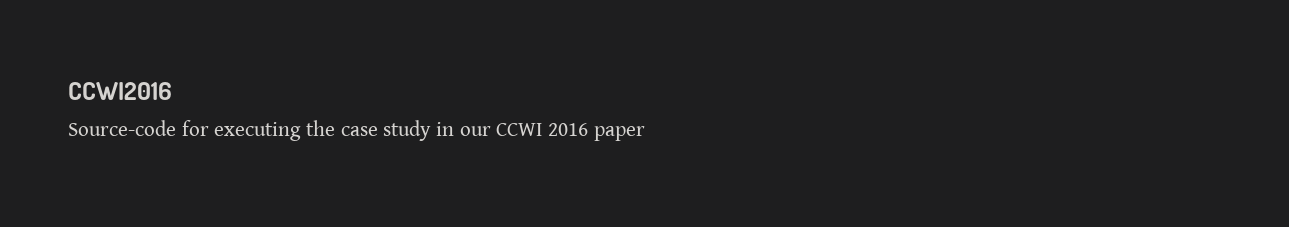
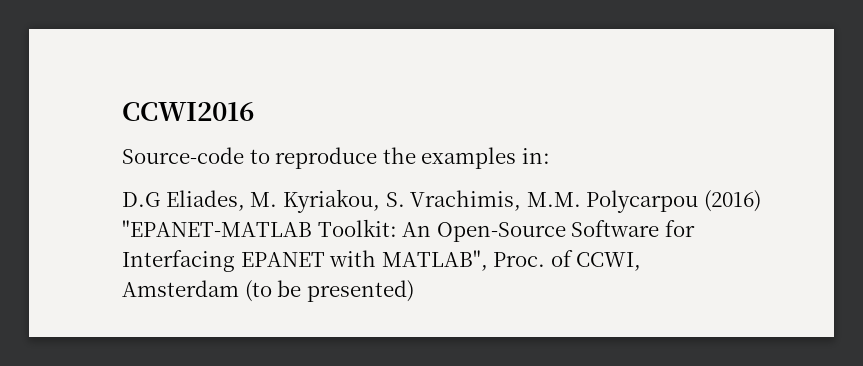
[181,120,645,141] for executing the case study in our CCWI 2016 paper -> [249,147,550,169] [122,189,761,213] [122,219,695,242] [122,250,642,272] [122,280,414,302] to reproduce the examples in: // D.G Eliades, M. Kyriakou, S. Vrachimis, M.M. Polycarpou (2016) "EPANET-MATLAB Toolkit: An Open-Source Software for Interfacing EPANET with MATLAB", Proc. of CCWI, Amsterdam (to be presented)

